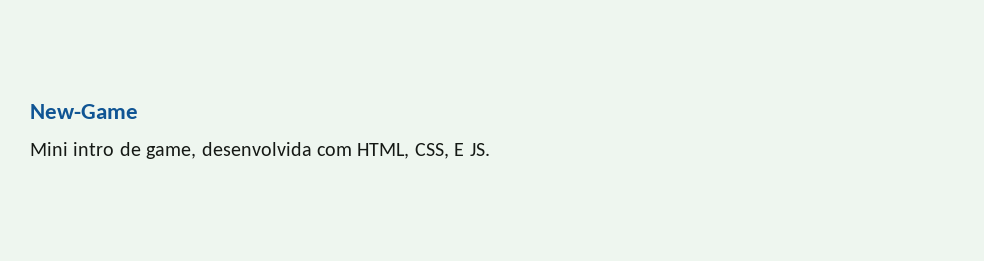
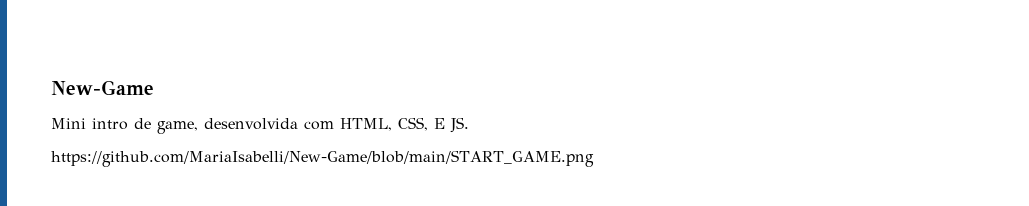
(490, 149) none -> [51,150,594,167] // https://github.com/MariaIsabelli/New-Game/blob/main/START_GAME.png

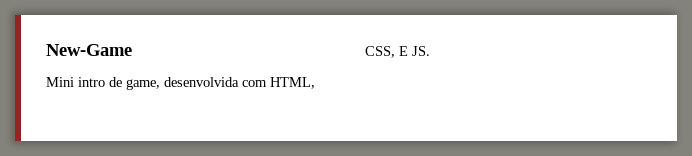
[51,150,594,167] // https://github.com/MariaIsabelli/New-Game/blob/main/START_GAME.png -> (430, 51) none

